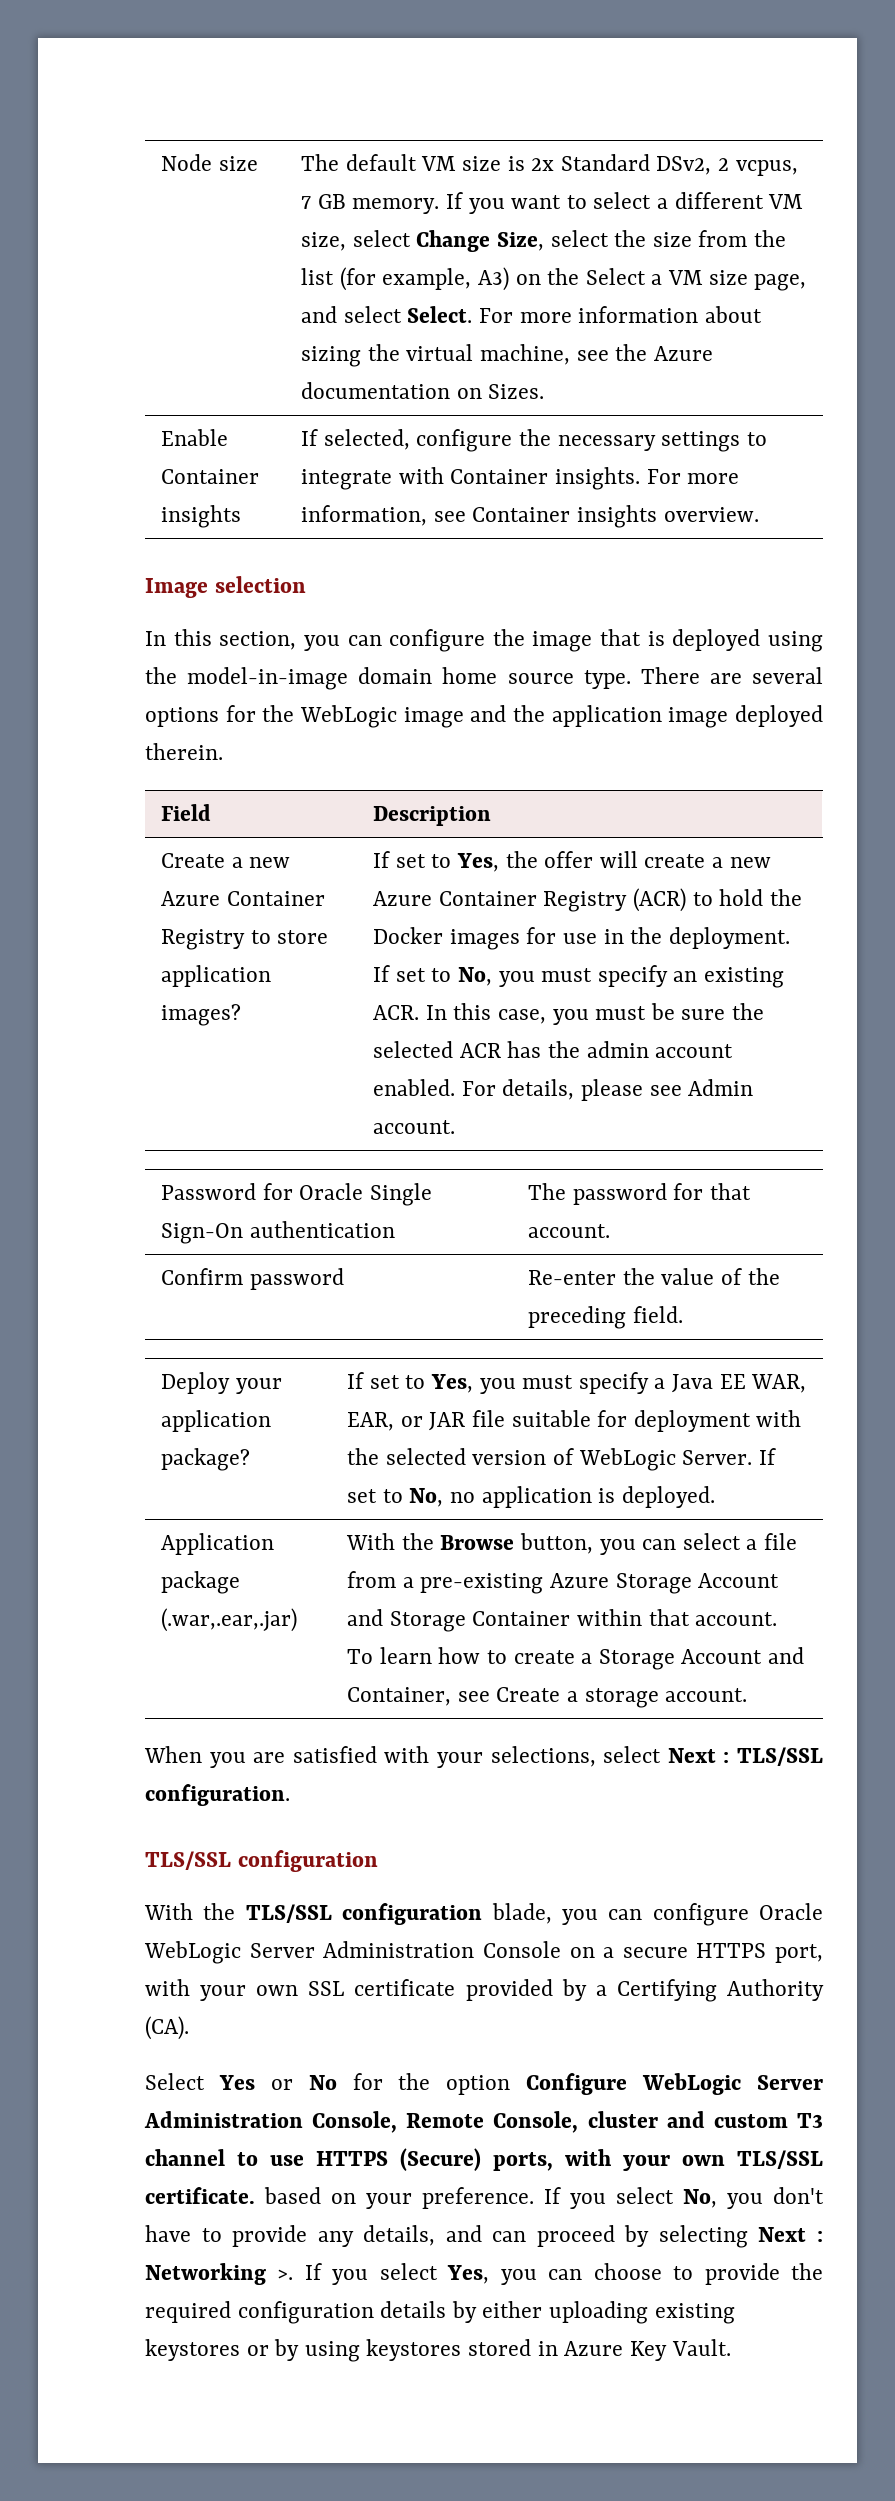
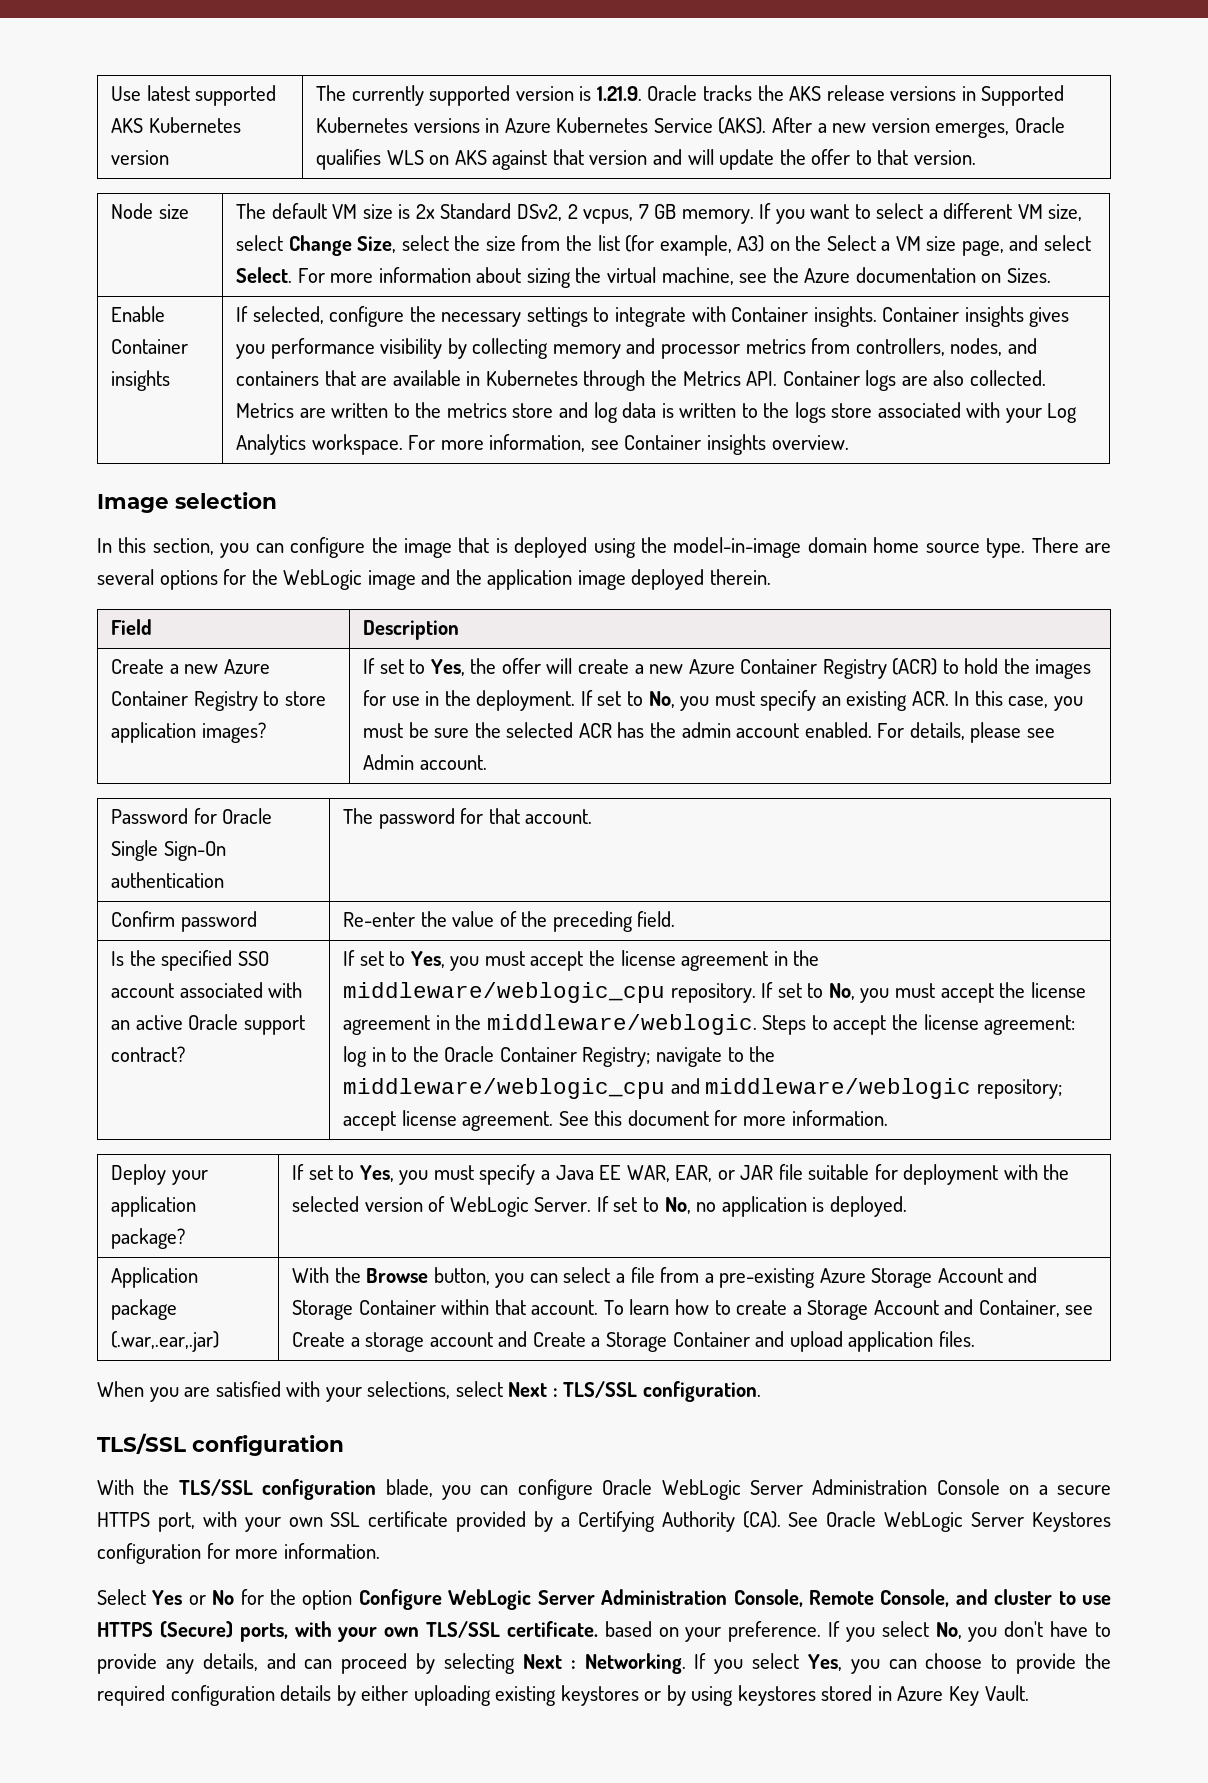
(161, 162) none -> [111,85,277,106] [111,117,241,133] [111,150,170,165] [316,85,1065,106] [316,117,1065,138] [316,149,976,170] Use latest supported AKS Kubernetes version | The currently supported version is 1.21.9. Oracle tracks the AKS release versions in Supported Kubernetes versions in Azure Kubernetes Service (AKS). After a new version emerges, Oracle qualifies WLS on AKS against that version and will update the offer to that version. //
(640, 478) none -> [882,306,1070,327] [236,338,1037,359] [236,370,1046,391] [236,402,1078,423] [236,434,403,455] Container insights gives you performance visibility by collecting memory and processor metrics from controllers, nodes, and containers that are available in Kubernetes through the Metrics API. Container logs are also collected. Metrics are written to the metrics store and log data is written to the logs store associated with your Log Analytics workspace.
[373,927,444,944] Docker -> (1030, 666) none
(683, 1314) none -> [111,950,269,971] [111,982,303,998] [111,1014,305,1035] [111,1046,186,1062] [343,950,820,971] [343,982,1086,1003] [343,1014,1076,1035] [343,1046,776,1067] [343,1078,1062,1099] [343,1110,888,1131] // Is the specified SSO account associated with an active Oracle support contract? | If set to Yes, you must accept the license agreement in the middleware/weblogic_cpu repository. If set to No, you must accept the license agreement in the middleware/weblogic. Steps to accept the license agreement: log in to the Oracle Container Registry; navigate to the middleware/weblogic_cpu and middleware/weblogic repository; accept license agreement. See this document for more information.
[665,1688,748,1702] account. -> [429,1331,975,1352] account and Create a Storage Container and upload application files.
(189, 2028) none -> [788,1511,1111,1532] [97,1543,380,1564] See Oracle WebLogic Server Keystores configuration for more information.
[587,2111,823,2128] [145,2149,225,2166] cluster and custom T3 channel -> [955,1589,1053,1605] and cluster
[145,2263,294,2285] Networking >. -> [584,1653,686,1674] Networking.

